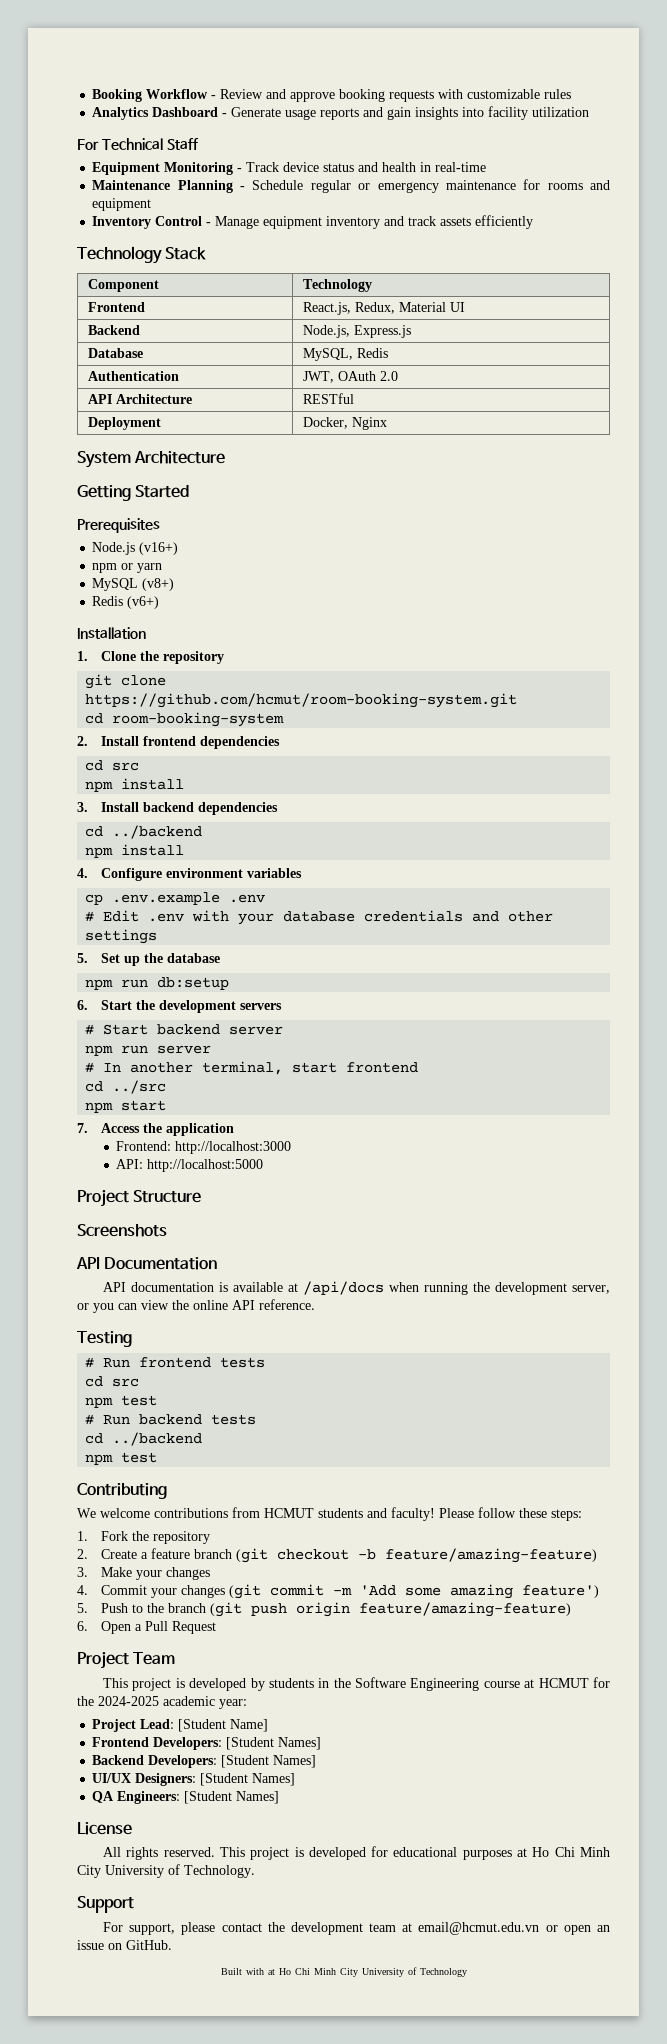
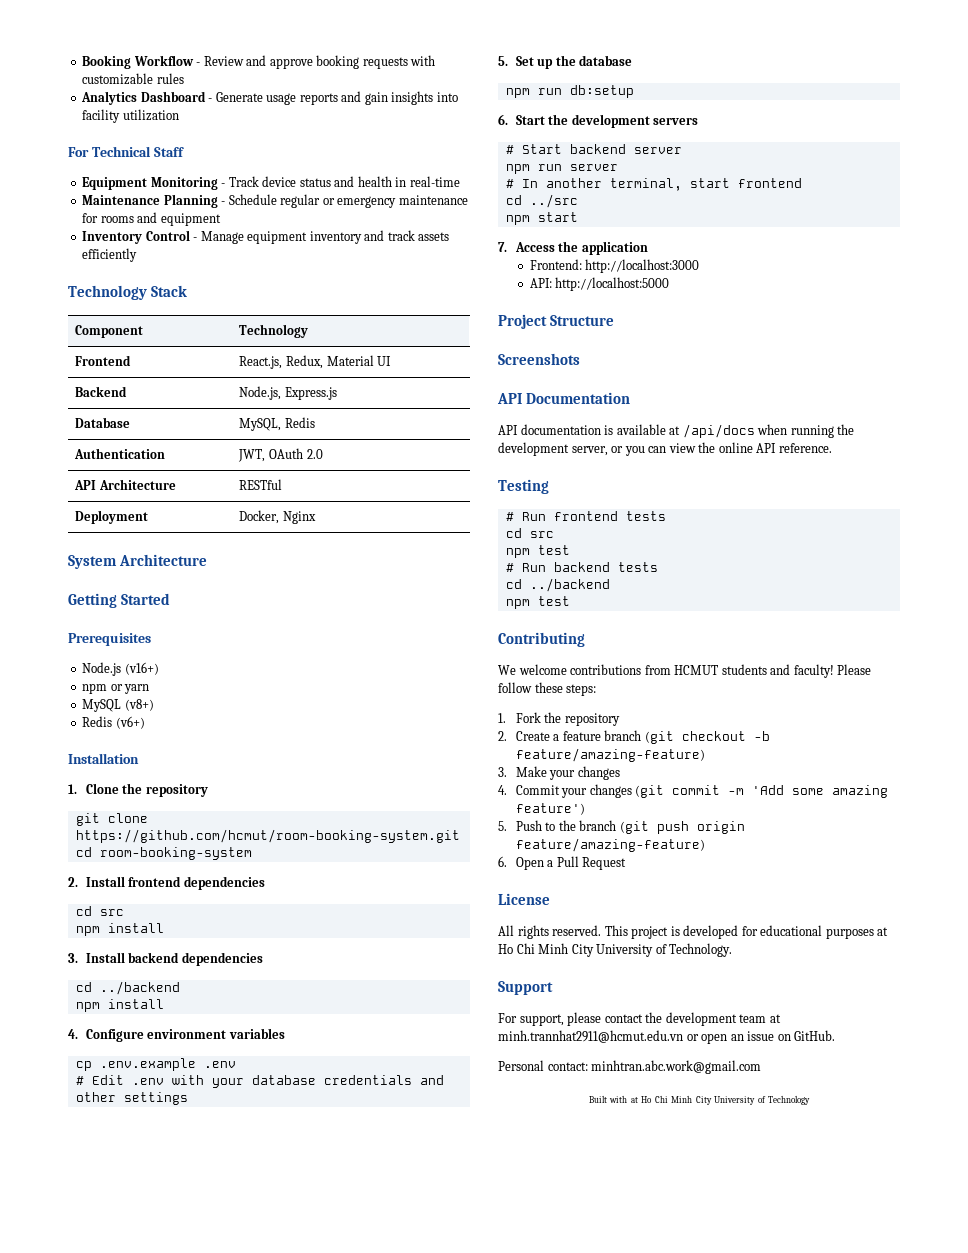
[77,1651,176,1669] [103,1677,611,1691] [77,1696,247,1709] [92,1719,269,1732] [92,1737,322,1750] [92,1755,317,1768] [92,1773,296,1786] [92,1791,280,1804] // Project Team // This project is developed by students in the Software Engineering course at HCMUT for the 2024-2025 academic year: // Project Lead: [Student Name] // Frontend Developers: [Student Names] // Backend Developers: [Student Names] // UI/UX Designers: [Student Names] // QA Engineers: [Student Names] -> (627, 863) none
[418,1922,540,1935] email@hcmut.edu.vn -> [498,1030,683,1043] minh.trannhat2911@hcmut.edu.vn
(172, 1945) none -> [498,1060,762,1074] // Personal contact: minhtran.abc.work@gmail.com

